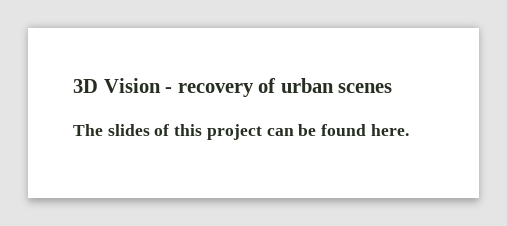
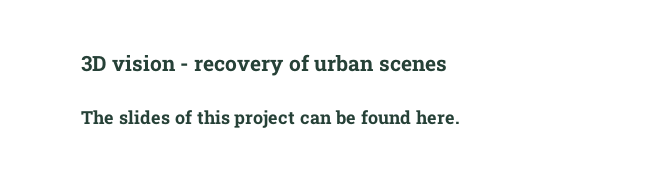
[103,78,161,93] Vision -> [111,55,176,72] vision

